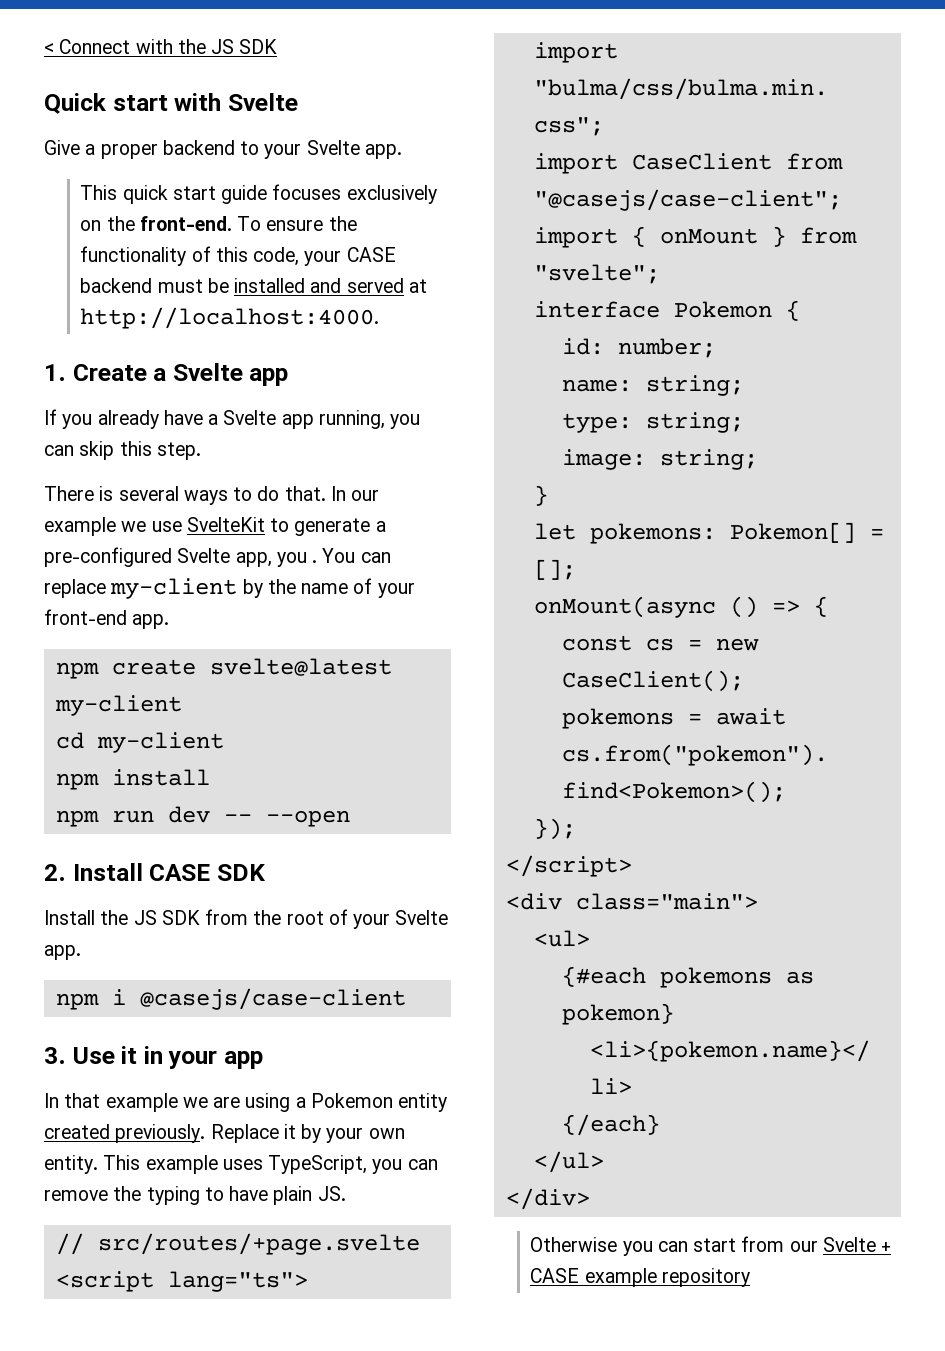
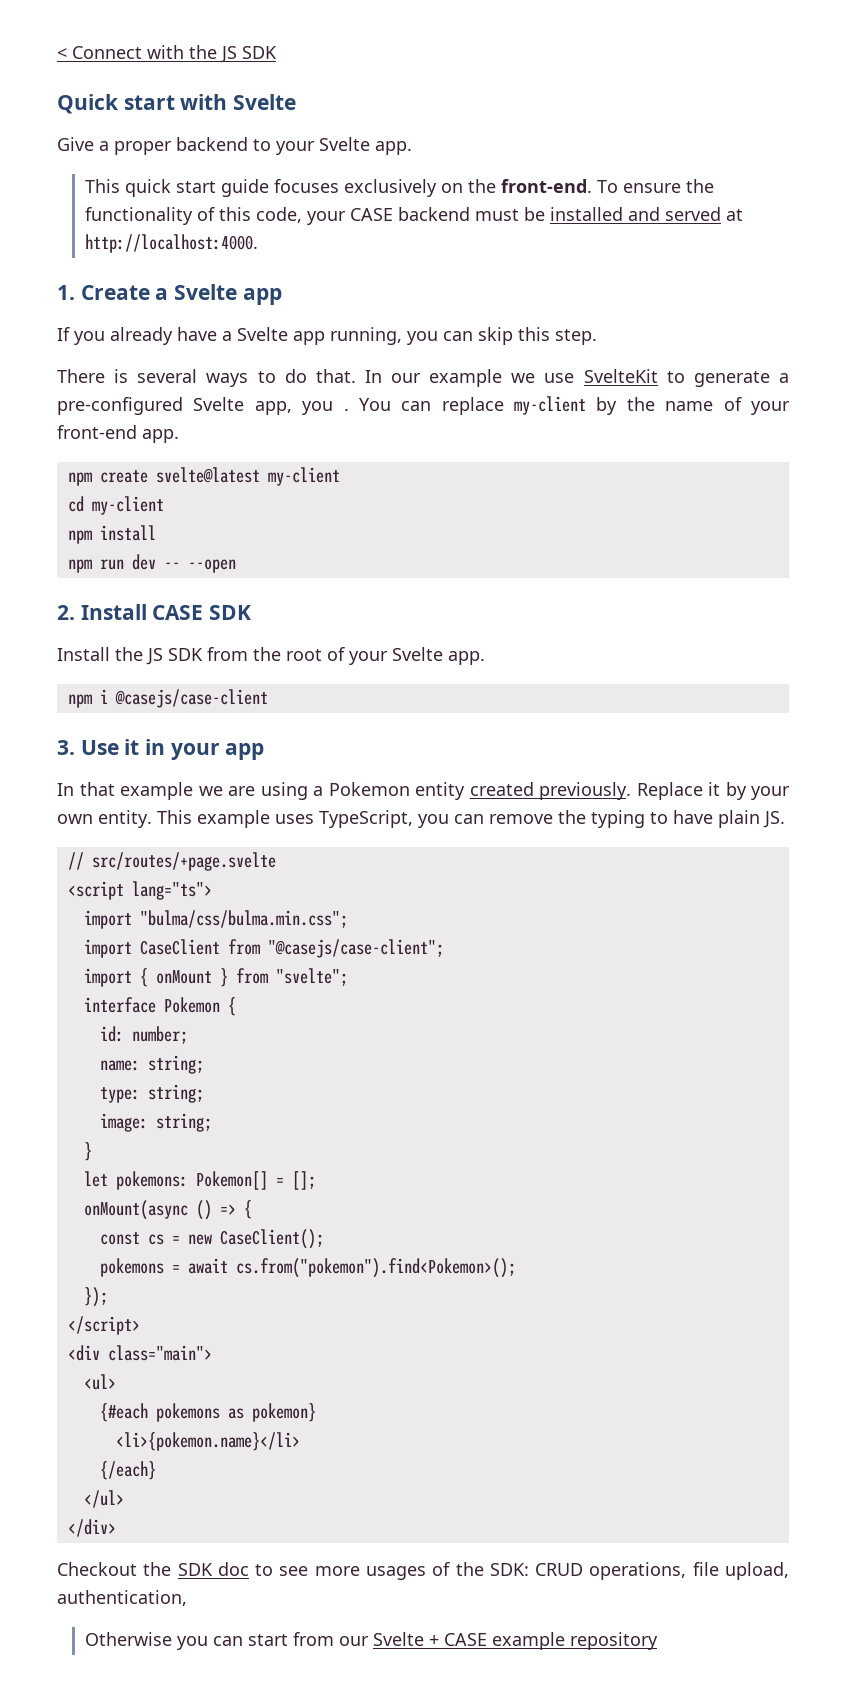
(590, 1199) none -> [57,1562,790,1580] [57,1590,187,1606] // Checkout the SDK doc to see more usages of the SDK: CRUD operations, file upload, authentication,

